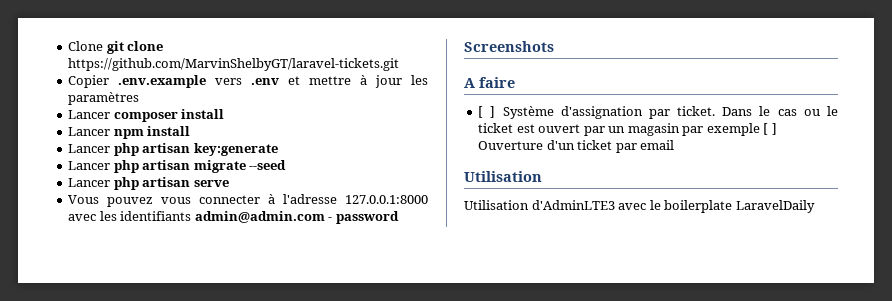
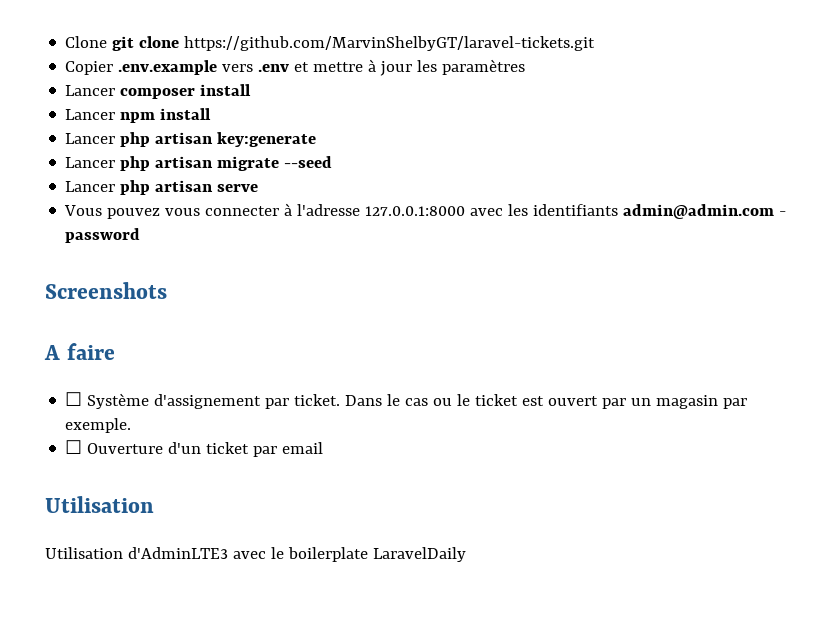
[478,106,643,119] [ ] Système d'assignation -> [65,392,262,409] ☐ Système d'assignement
[706,123,777,136] exemple [ ] -> [65,418,132,433] [65,440,83,454] exemple. // ☐

